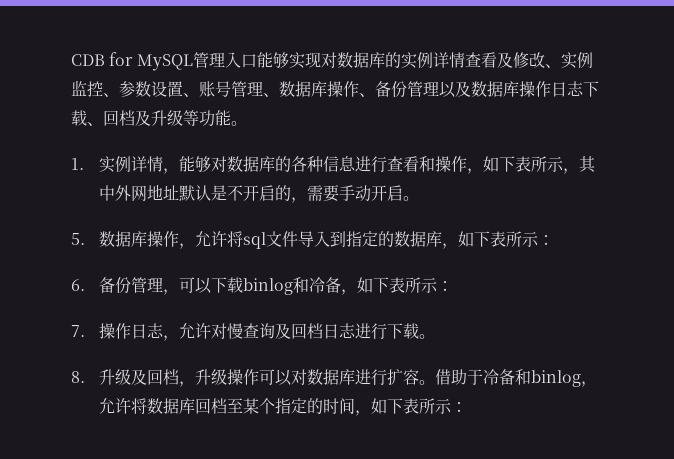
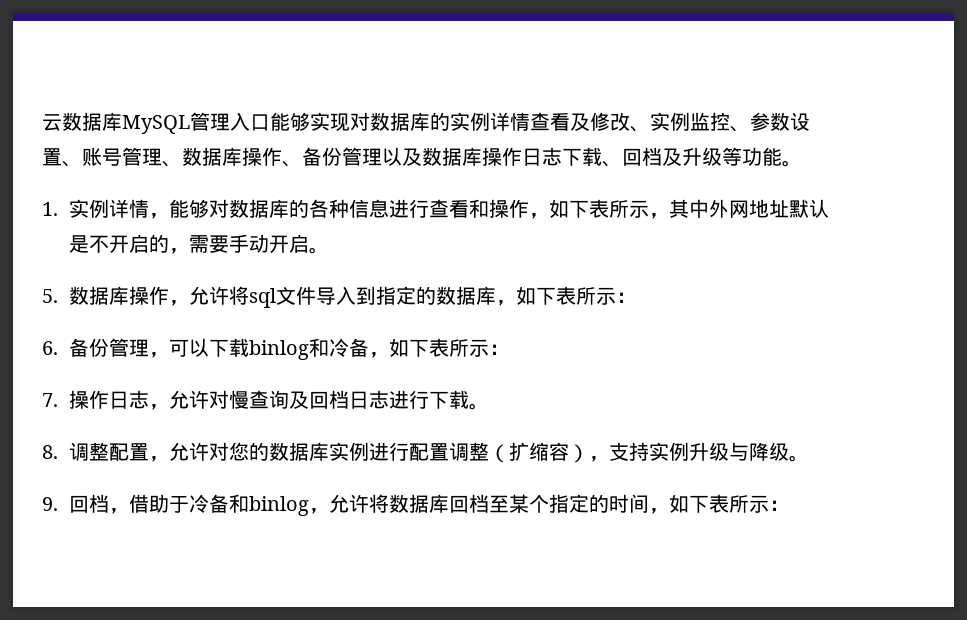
[71,52,134,66] CDB for -> [42,112,122,131] 云数据库
[98,369,435,387] 升级及回档，升级操作可以对数据库进行扩容。 -> [68,442,809,463] [42,494,129,514] 调整配置，允许对您的数据库实例进行配置调整（扩缩容），支持实例升级与降级。 // 9.回档，

